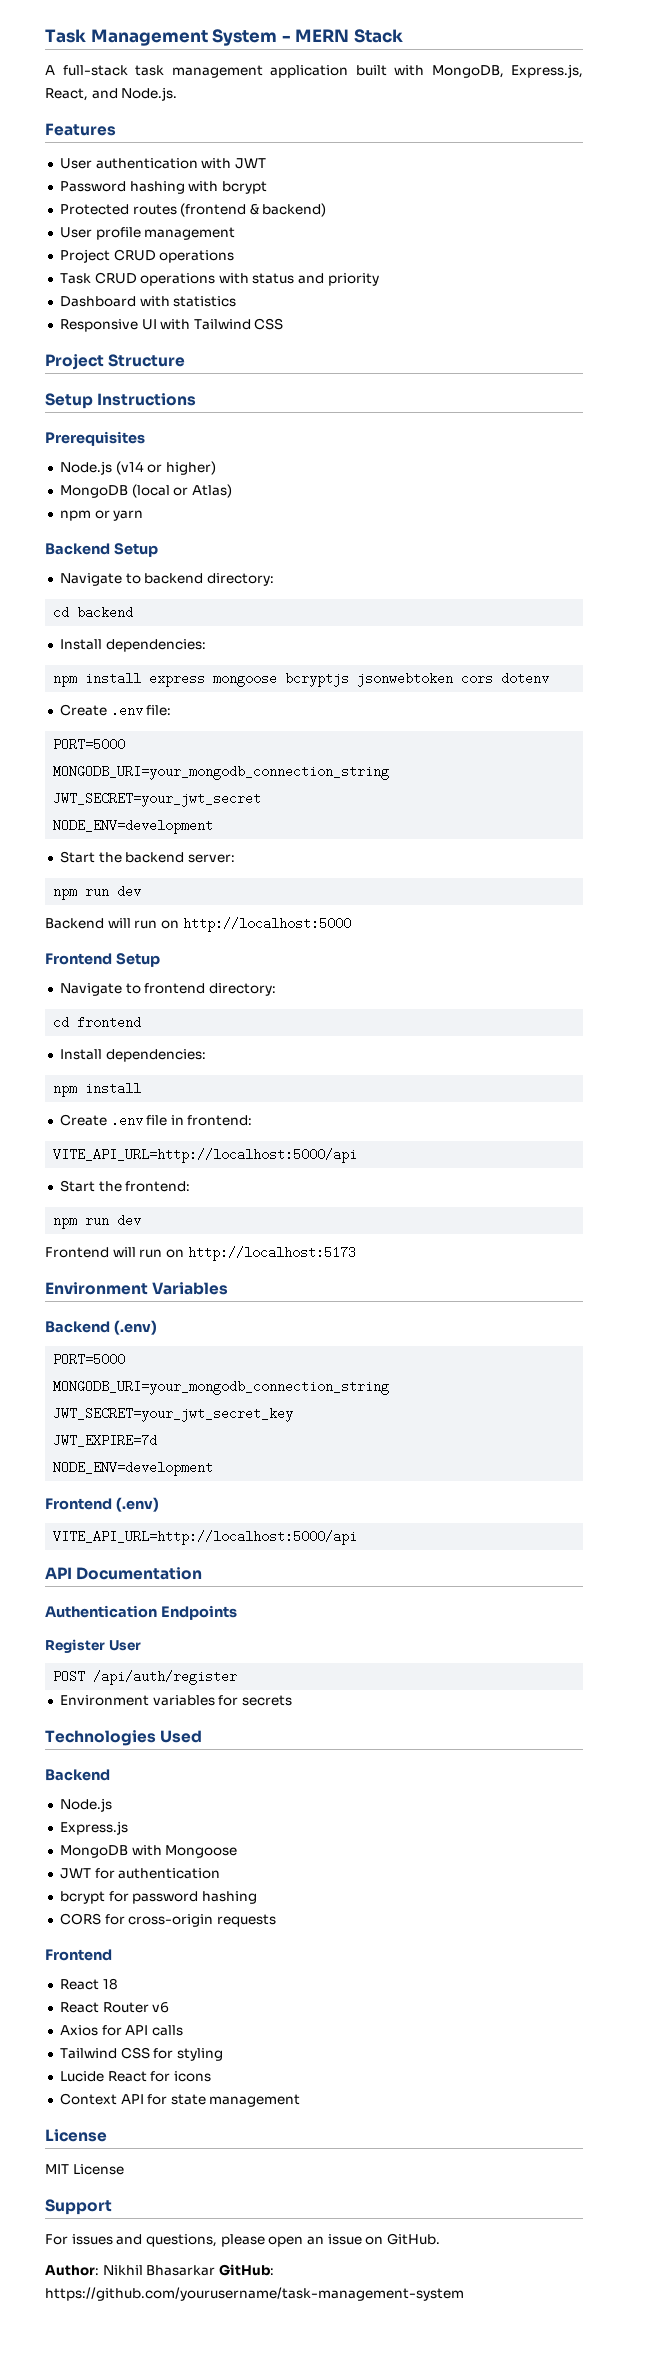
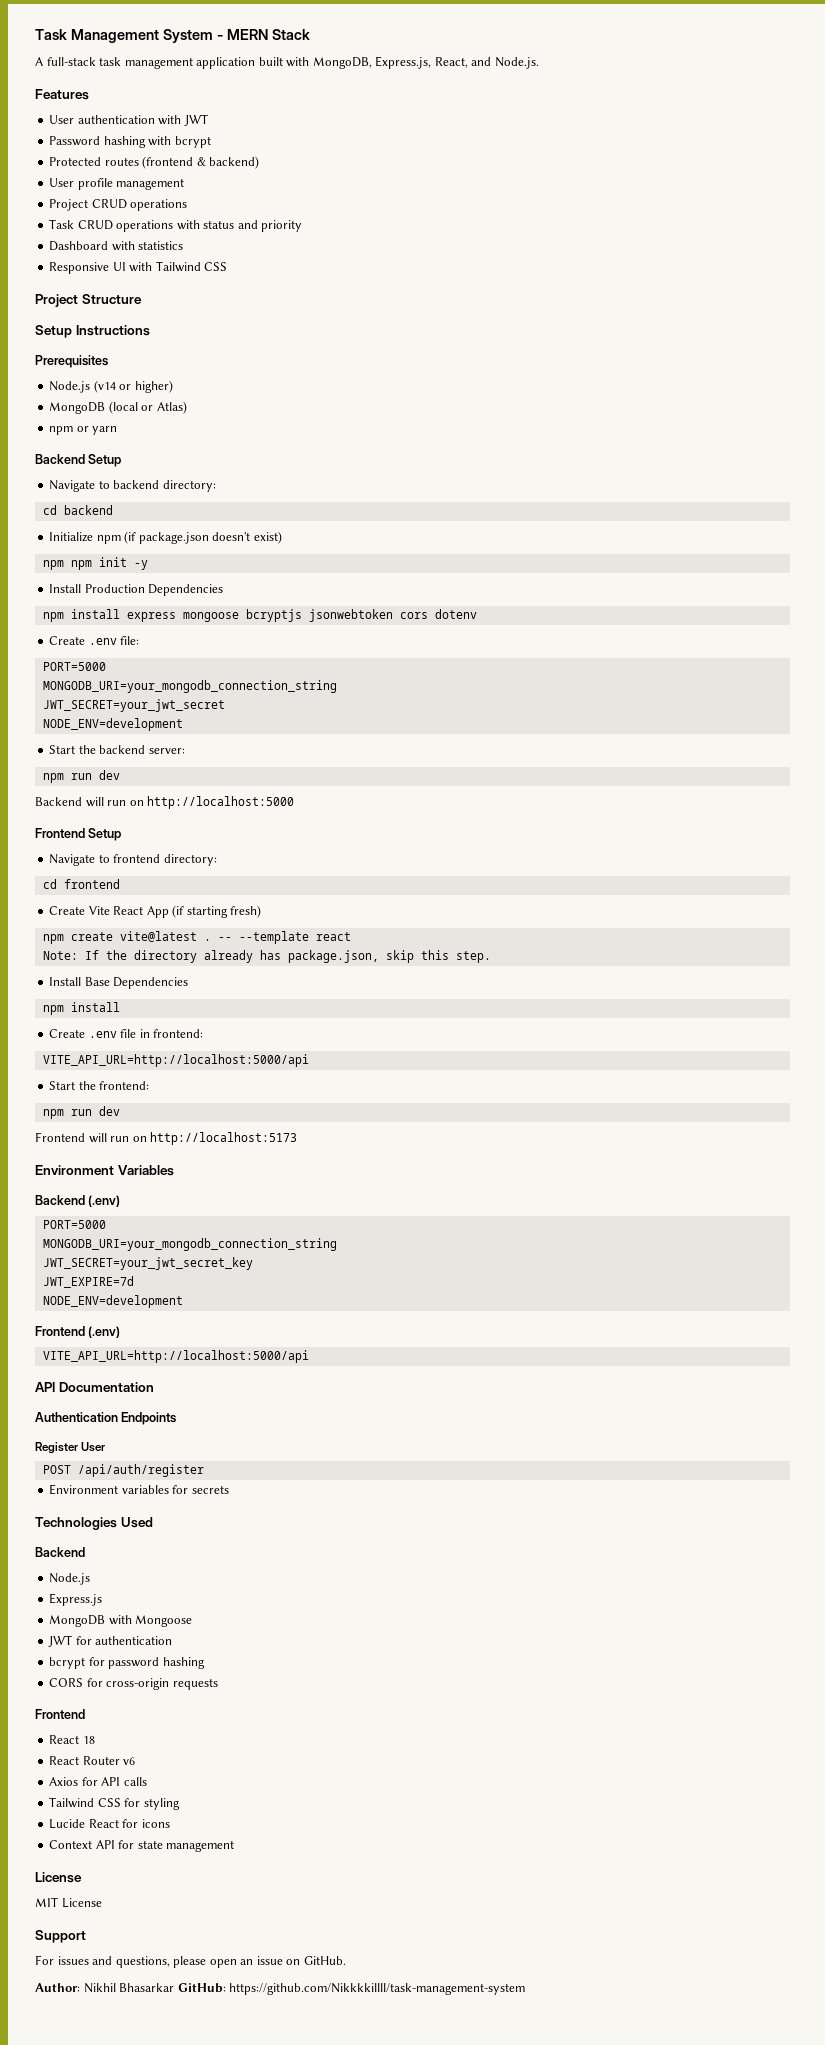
[59,639,206,652] // Install dependencies: -> [49,531,282,544] [42,557,148,570] [49,584,224,596] // Initialize npm (if package.json doesn't exist) // npm npm init -y // Install Production Dependencies
[59,1049,206,1062] // Install dependencies: -> [49,905,262,918] [42,931,351,944] [42,950,491,963] [49,977,189,989] // Create Vite React App (if starting fresh) // npm create vite@latest . -- --template react // Note: If the directory already has package.json, skip this step. // Install Base Dependencies
[45,2287,464,2301] https://github.com/yourusername/task-management-system -> [229,1983,526,1995] https://github.com/Nikkkkillll/task-management-system

